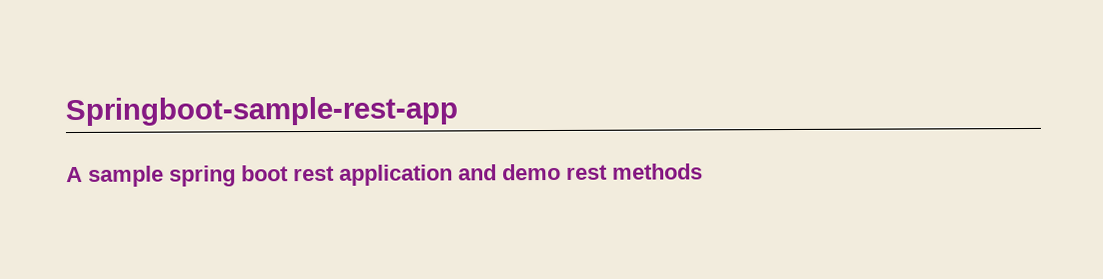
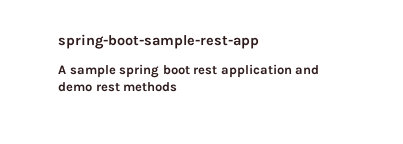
[65,96,458,127] Springboot-sample-rest-app -> [58,34,259,49] spring-boot-sample-rest-app

